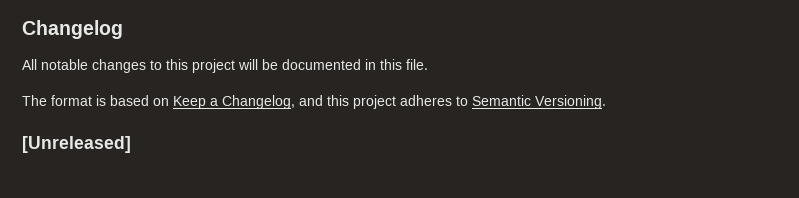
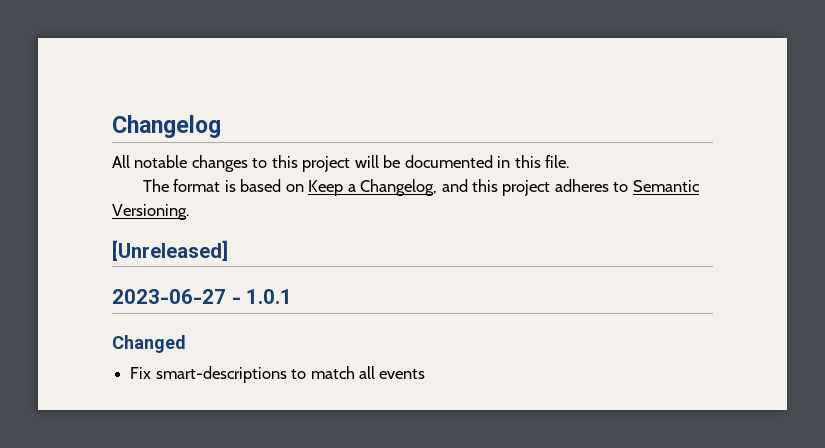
(131, 144) none -> [112,289,293,304] [112,335,186,353] [130,366,426,383] // 2023-06-27 - 1.0.1 // Changed // Fix smart-descriptions to match all events

